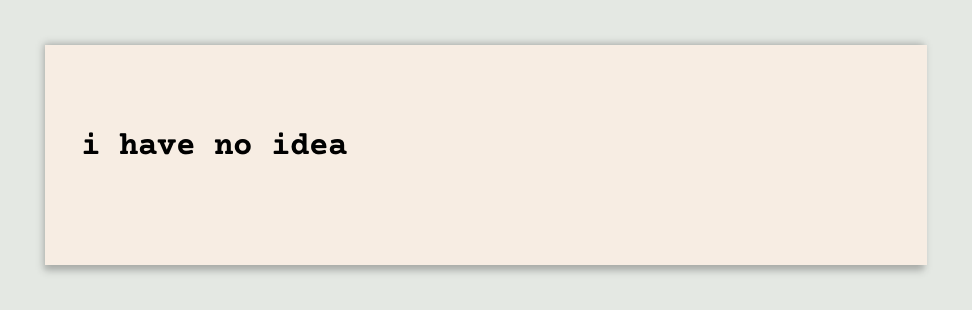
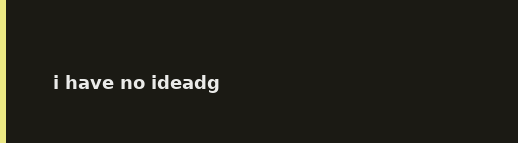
[271,132,347,155] idea -> [151,75,220,93] ideadg

